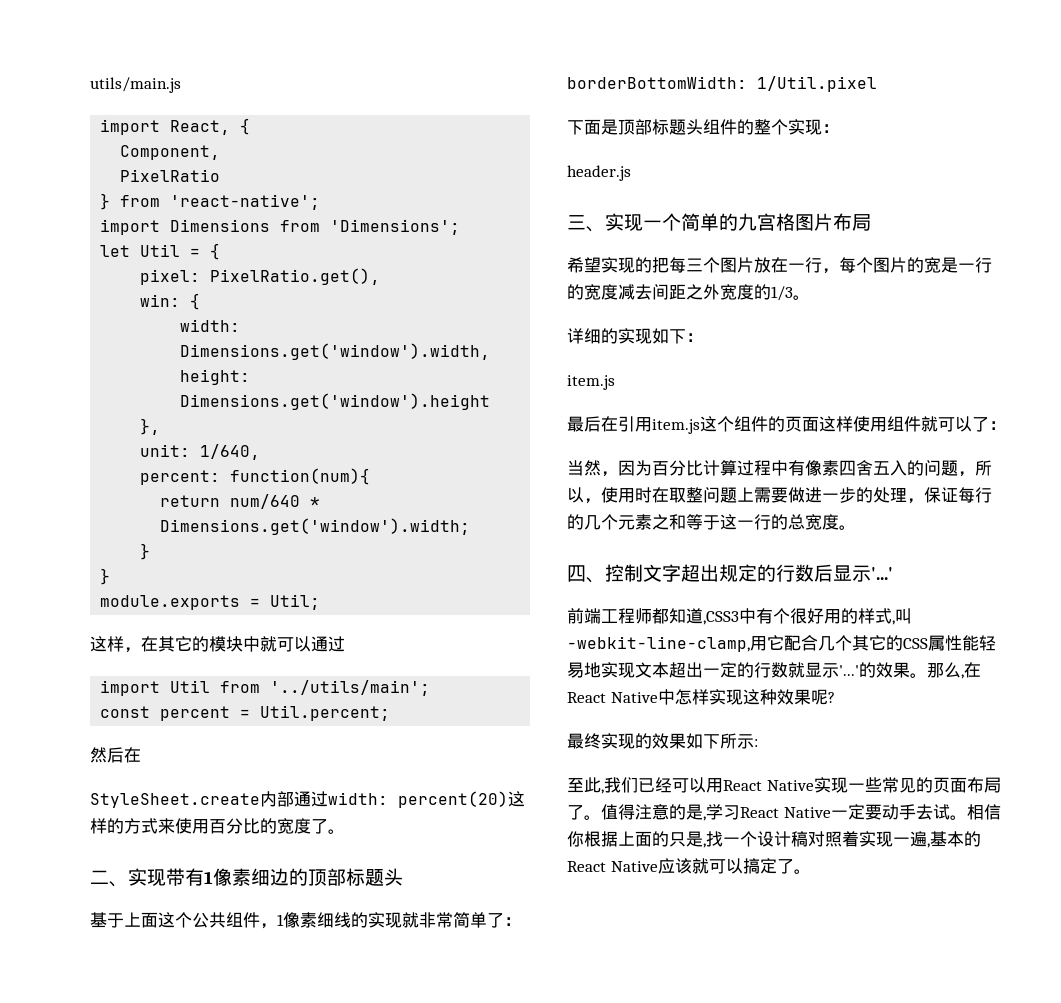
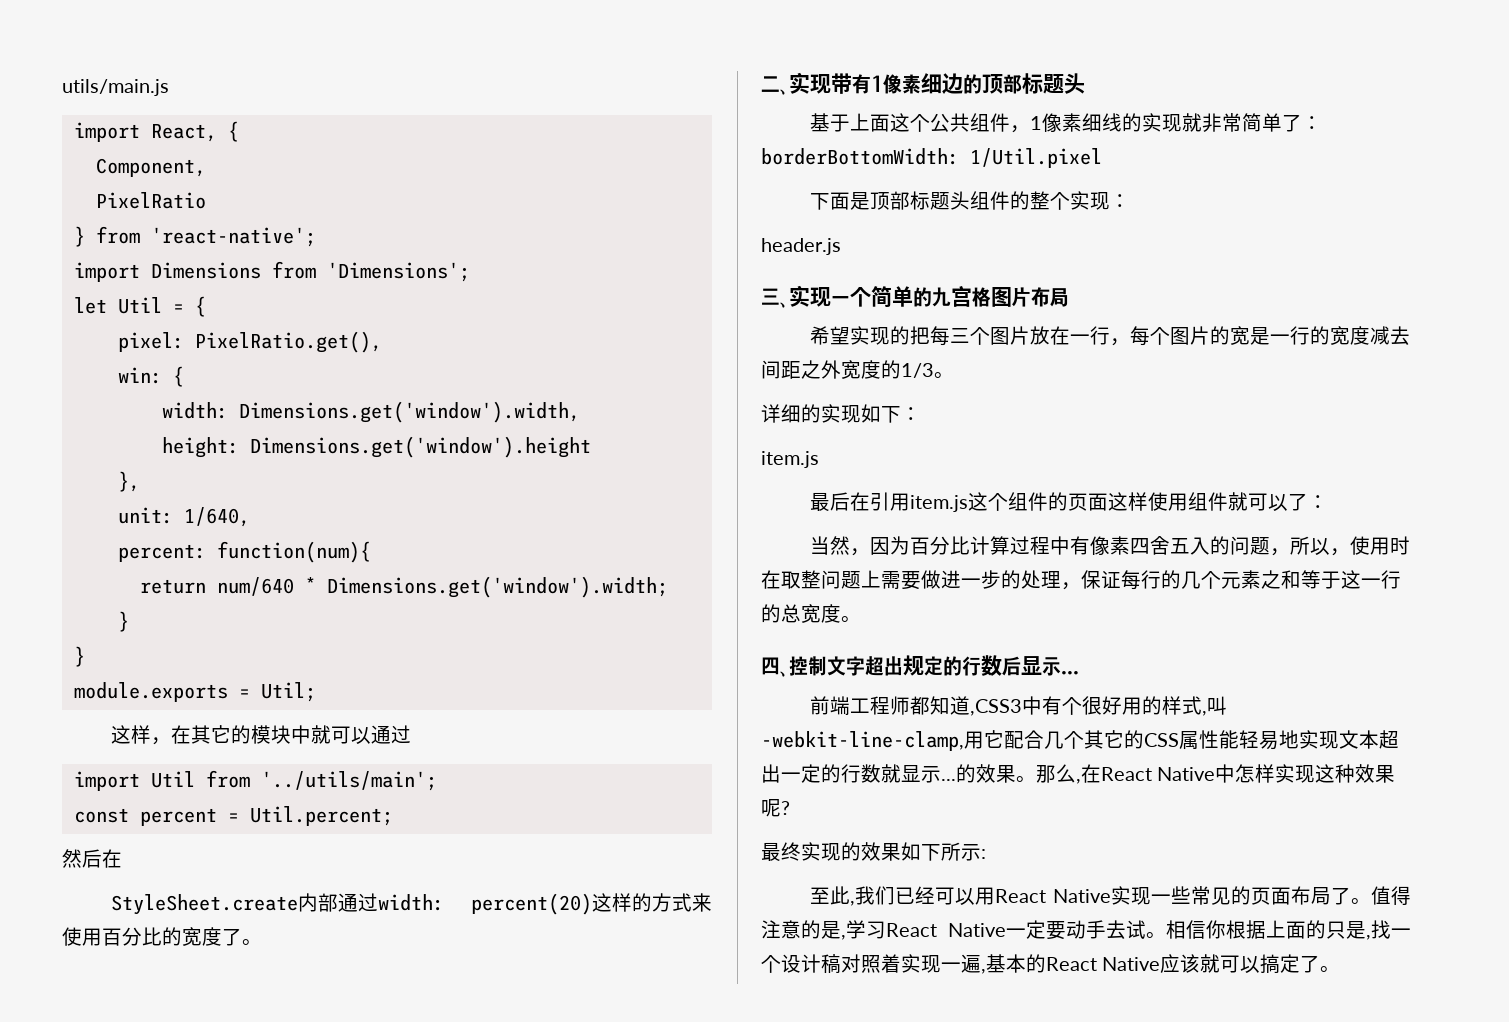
[871,567,893,580] '...' -> [1061,671,1079,675] ...
[839,665,859,676] '...' -> [941,779,956,781] ...

